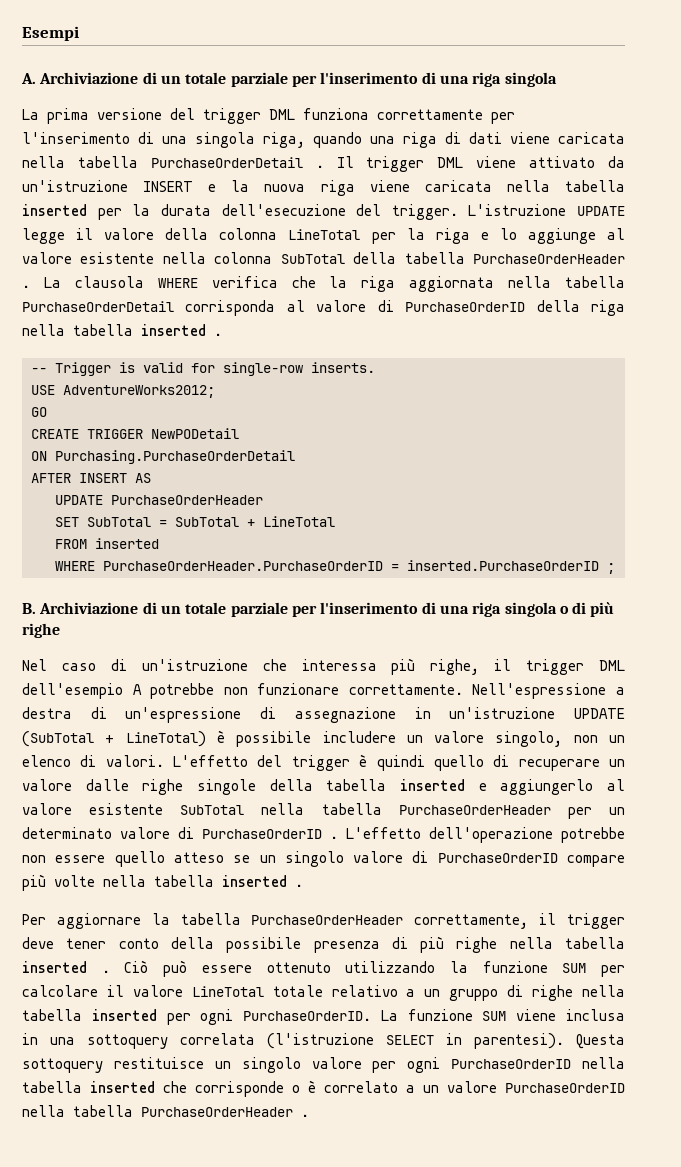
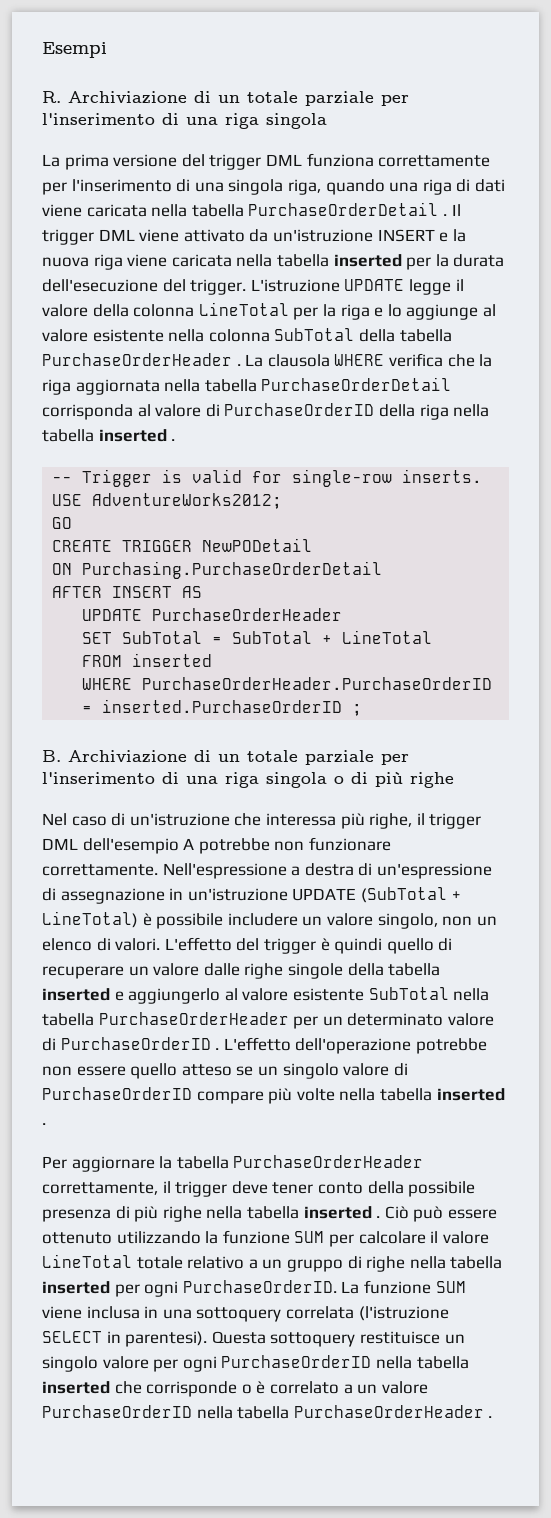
[21,73,36,84] A. -> [42,91,61,103] R.

